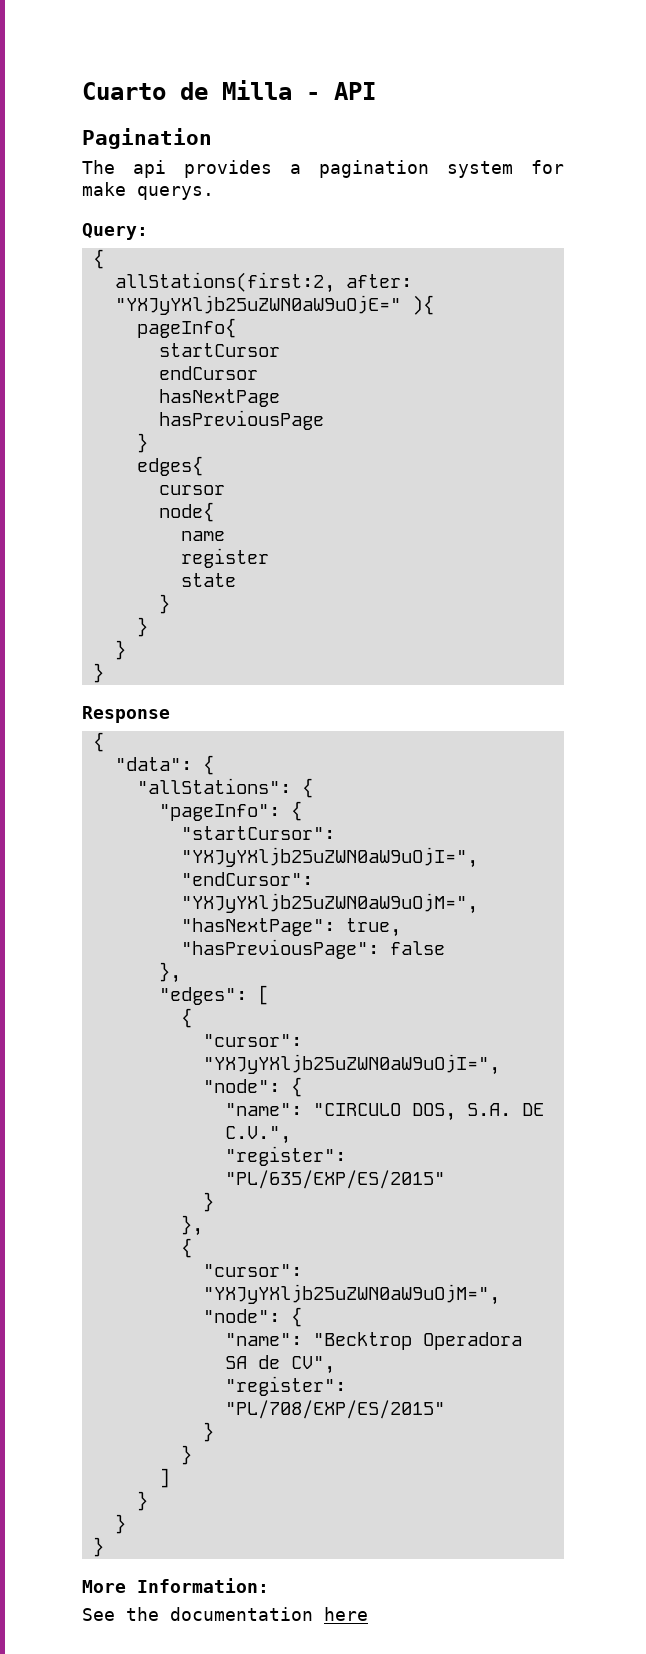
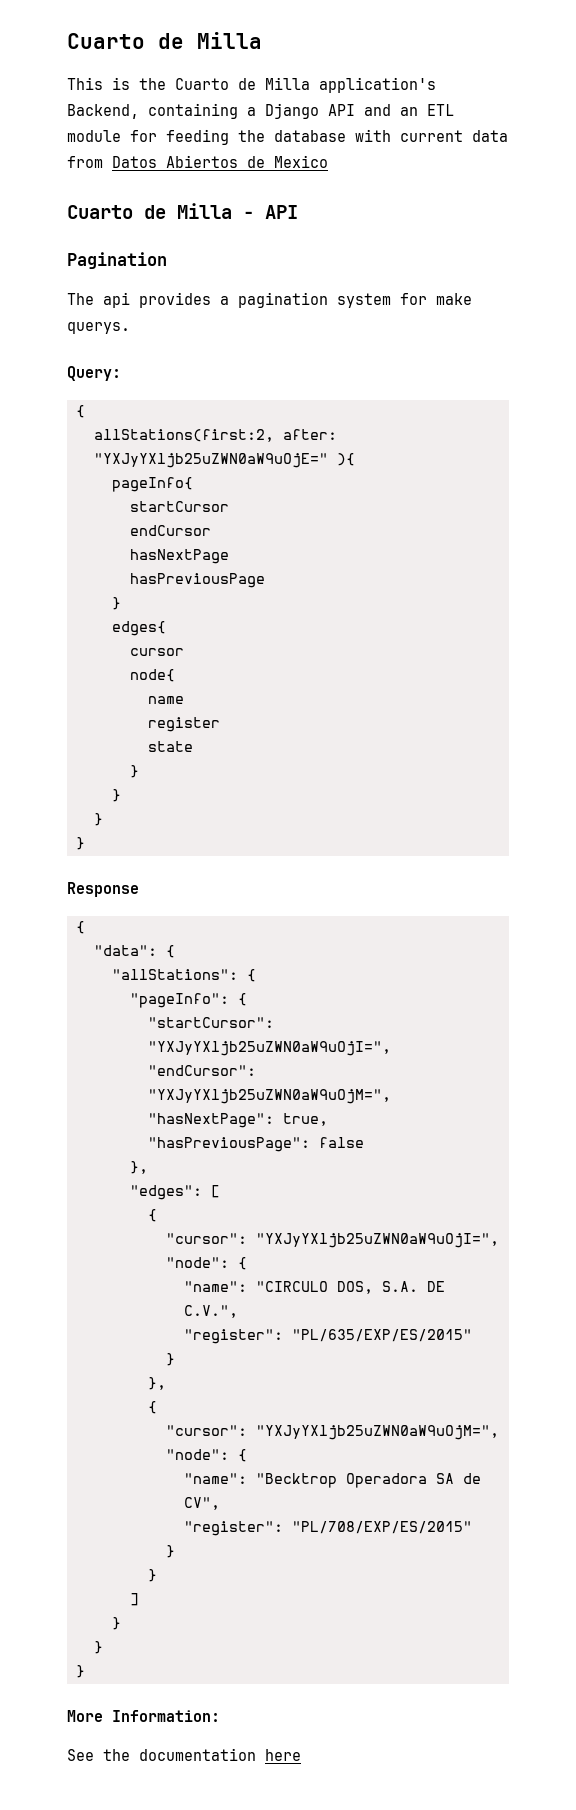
[82,80,292,100] Cuarto de Milla -> [67,32,262,49] [67,77,436,93] [67,103,454,119] [67,129,508,145] [67,155,328,168] [67,203,232,219] Cuarto de Milla // This is the Cuarto de Milla application's Backend, containing a Django API and an ETL module for feeding the database with current data from Datos Abiertos de Mexico // Cuarto de Milla

